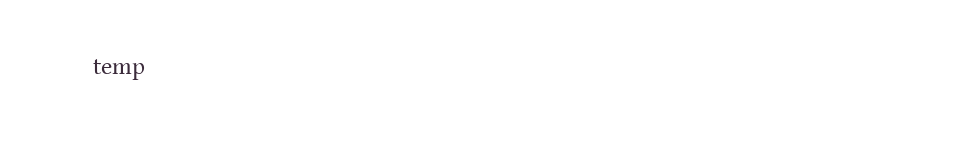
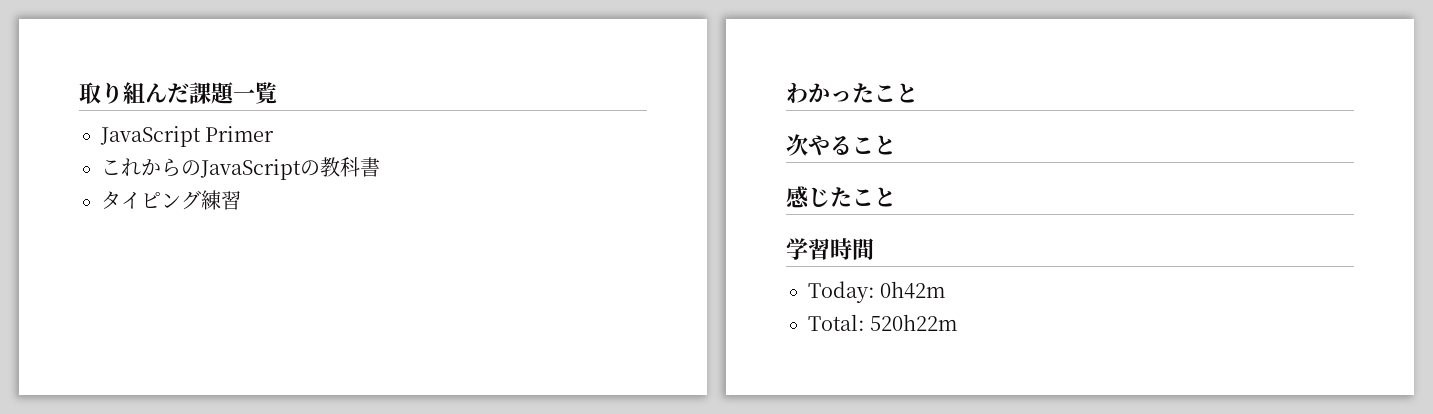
[93,59,145,80] temp -> [79,82,277,104] [100,126,275,147] [101,157,380,180] [101,190,241,210] [786,82,918,103] [786,134,896,156] [786,186,896,209] [786,238,874,260] [808,281,946,303] [808,314,958,331] 取り組んだ課題一覧 // JavaScript Primer // これからのJavaScriptの教科書 // タイピング練習 // わかったこと // 次やること // 感じたこと // 学習時間 // Today: 0h42m // Total: 520h22m

